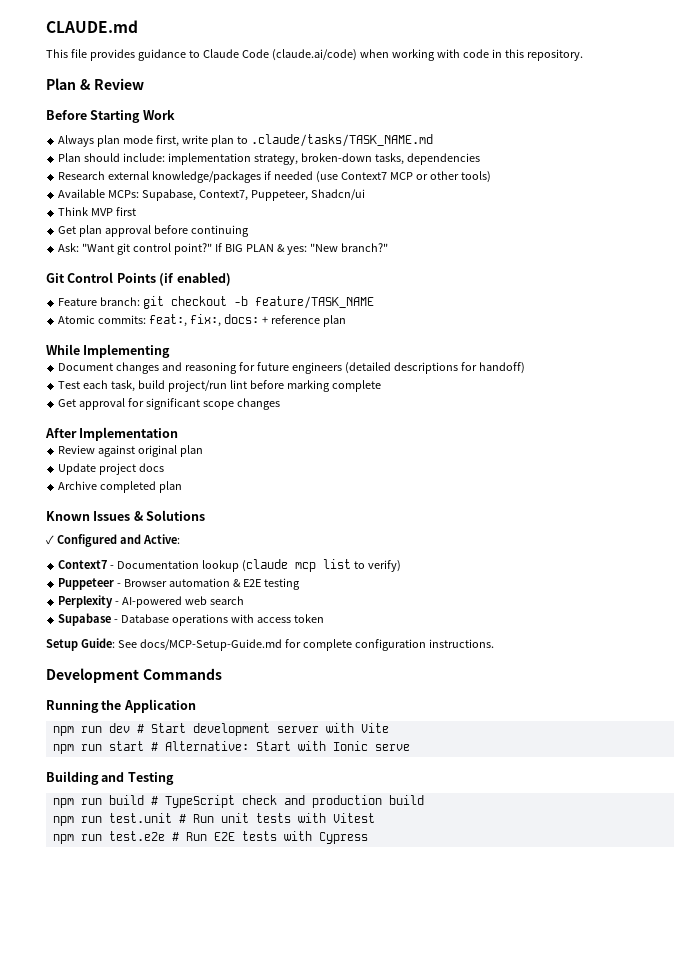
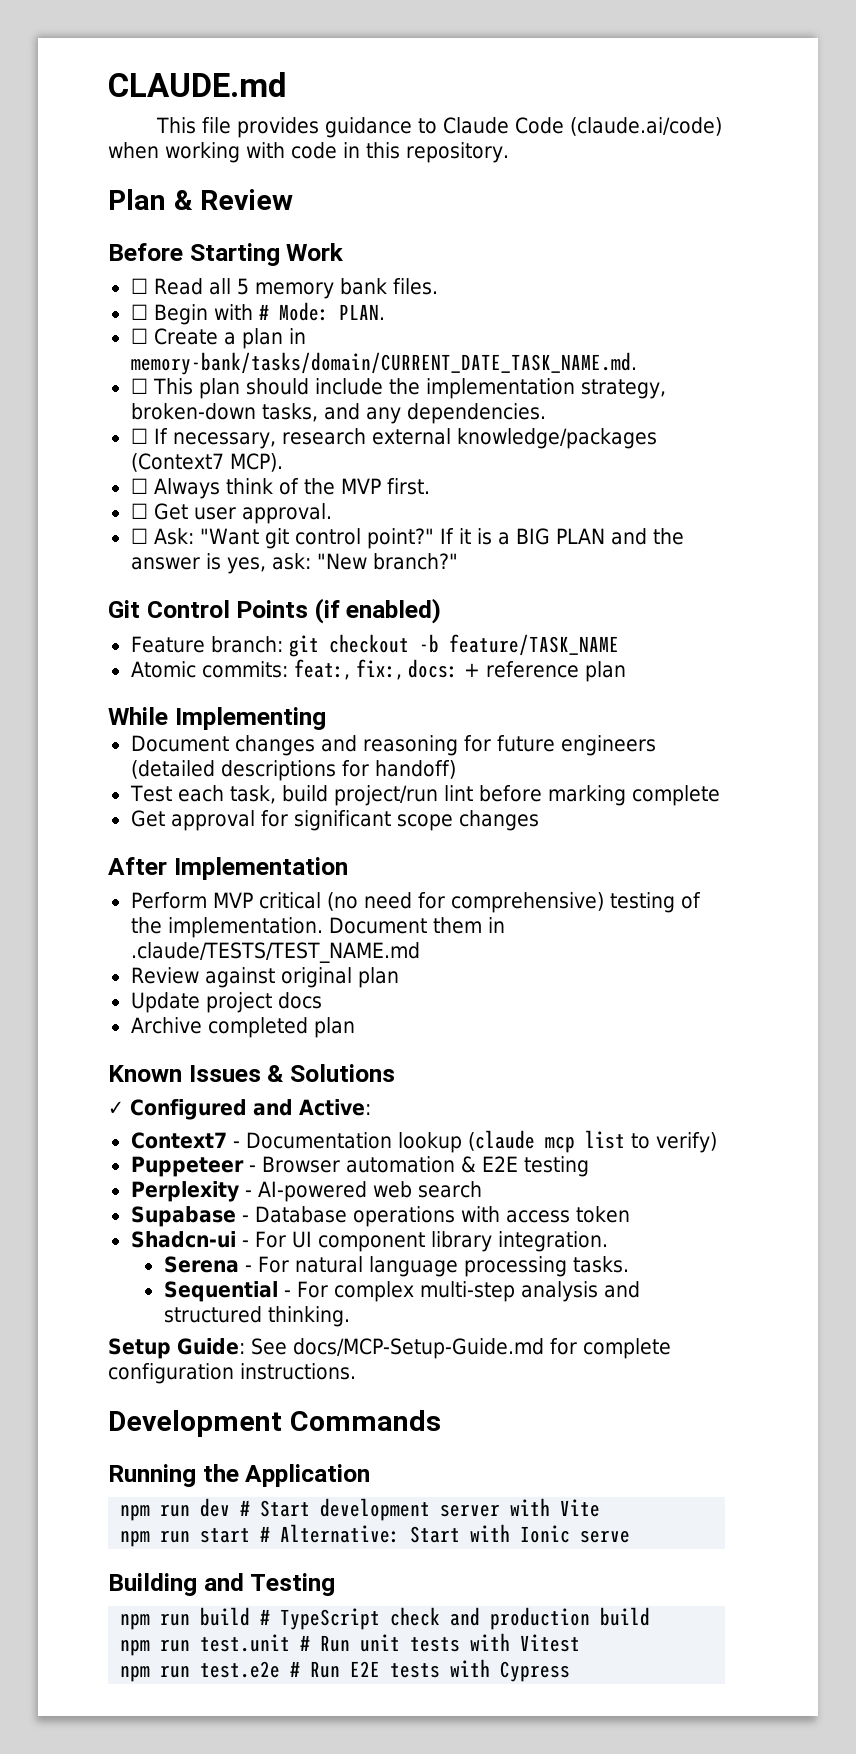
[58,134,433,147] [58,153,480,165] [58,171,491,183] [58,189,365,201] [58,207,137,216] [58,225,249,237] Always plan mode first, write plan to .claude/tasks/TASK_NAME.md // Plan should include: implementation strategy, broken-down tasks, dependencies // Research external knowledge/packages if needed (use Context7 MCP or other tools) // Available MCPs: Supabase, Context7, Puppeteer, Shadcn/ui // Think MVP first // Get plan approval before continuing // -> [130,278,438,299] [130,302,385,325] [130,328,306,349] [130,352,637,375] [130,378,666,399] [130,403,546,424] [130,428,657,449] [130,453,283,472] [130,478,430,499] [130,503,332,524] [130,528,148,544] ☐ Read all 5 memory bank files. // ☐ Begin with # Mode: PLAN. // ☐ Create a plan in memory-bank/tasks/domain/CURRENT_DATE_TASK_NAME.md. // ☐ This plan should include the implementation strategy, broken-down tasks, and any dependencies. // ☐ If necessary, research external knowledge/packages (Context7 MCP). // ☐ Always think of the MVP first. // ☐ Get user approval. // ☐
[224,244,307,255] BIG PLAN & yes: -> [458,528,684,545] [130,553,311,574] it is a BIG PLAN and the answer is yes, ask:
(179, 434) none -> [130,892,701,913] [130,917,505,938] [130,942,420,963] // Perform MVP critical (no need for comprehensive) testing of the implementation. Document them in .claude/TESTS/TEST_NAME.md
(324, 618) none -> [130,1231,608,1252] [163,1256,629,1277] [163,1281,640,1302] [163,1306,350,1327] // Shadcn-ui - For UI component library integration. // Serena - For natural language processing tasks. // Sequential - For complex multi-step analysis and structured thinking.

